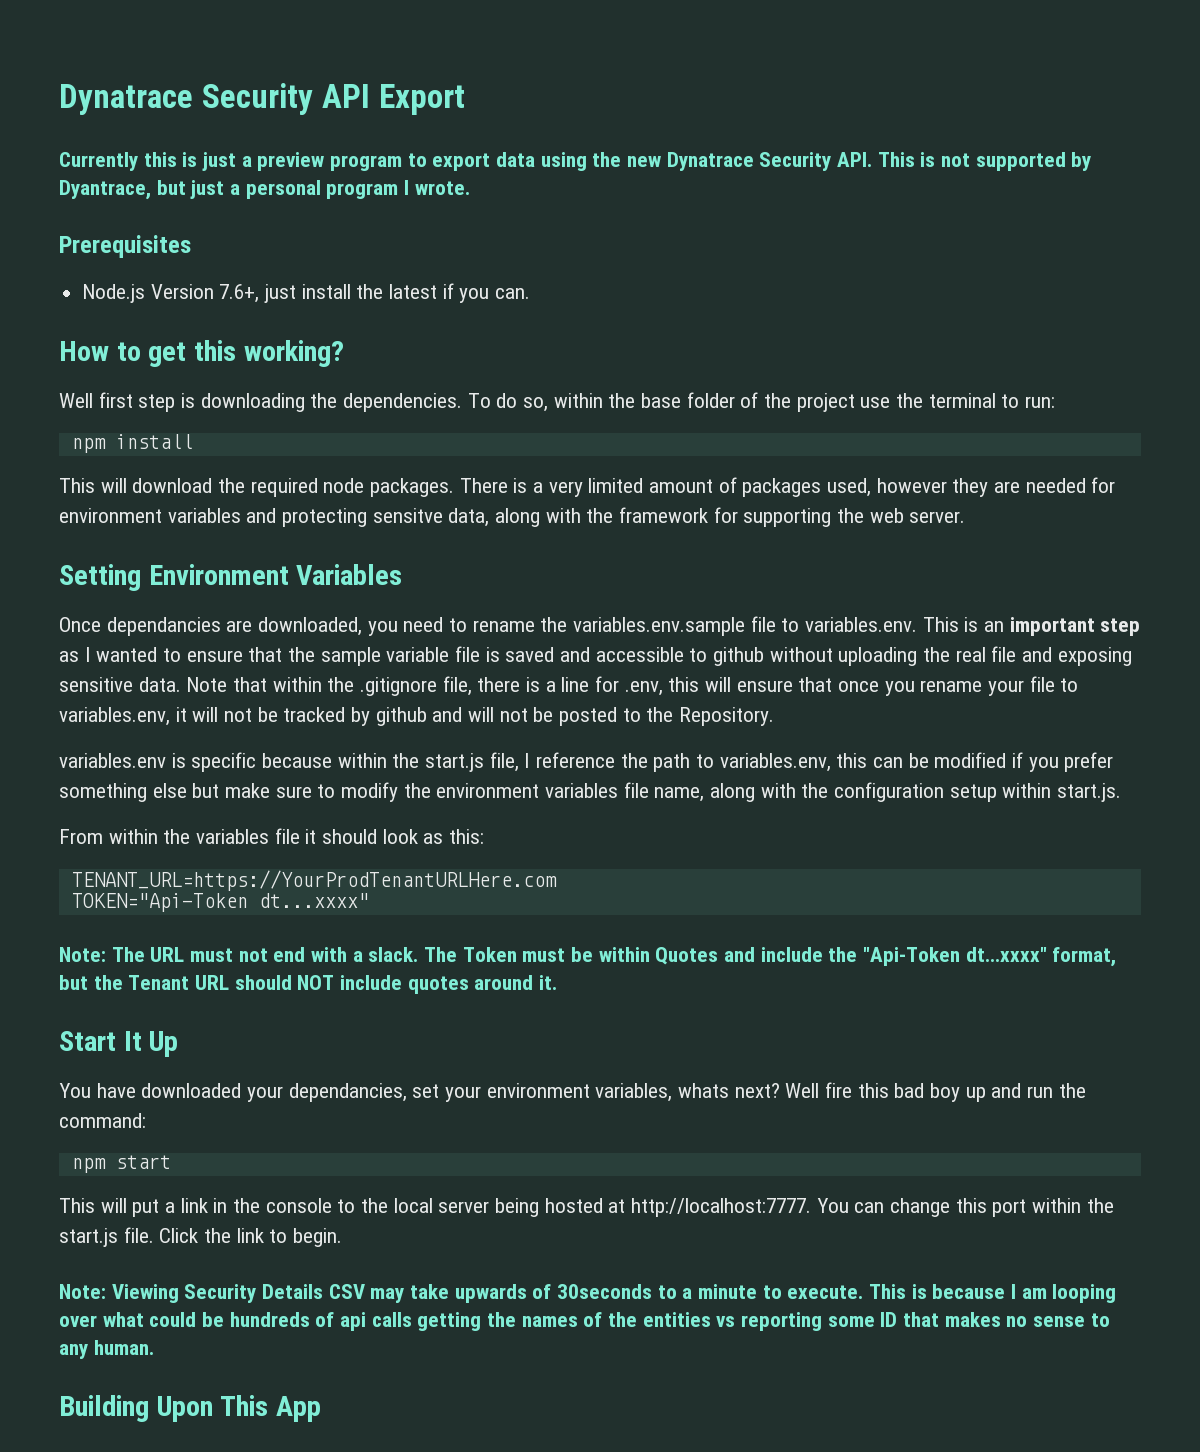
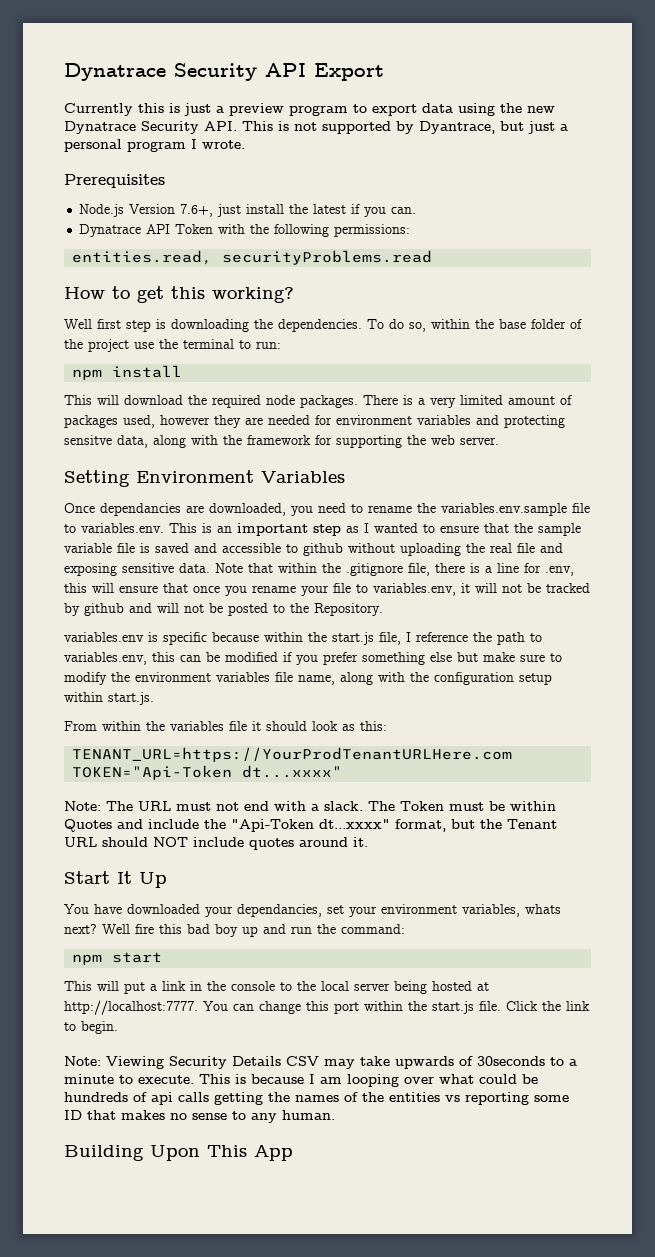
(531, 293) none -> [79,224,411,237] [72,250,433,265] // Dynatrace API Token with the following permissions: // entities.read, securityProblems.read

